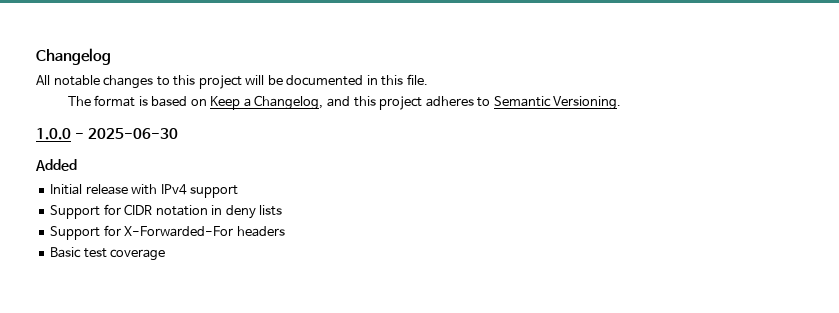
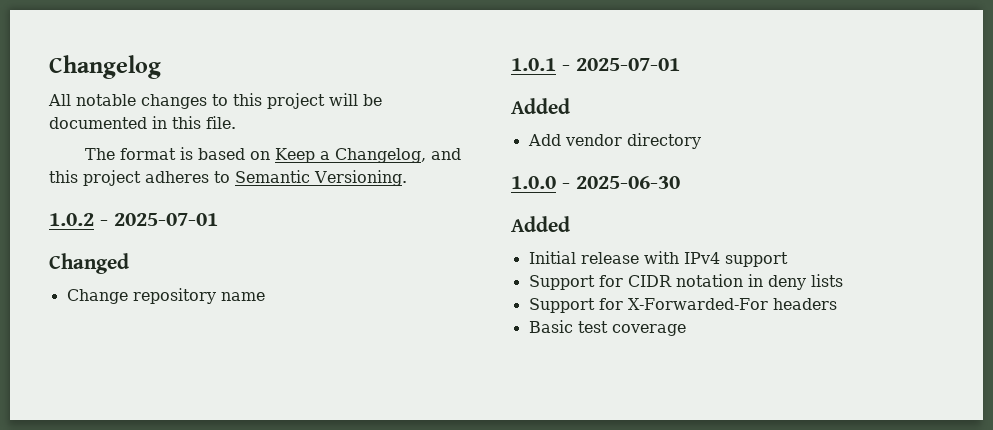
(622, 103) none -> [49,213,218,226] [49,253,129,274] [66,288,265,304] [511,58,680,71] [511,98,570,114] [527,133,701,149] // 1.0.2 - 2025-07-01 // Changed // Change repository name // 1.0.1 - 2025-07-01 // Added // Add vendor directory

